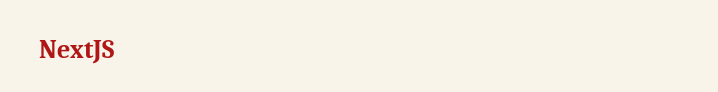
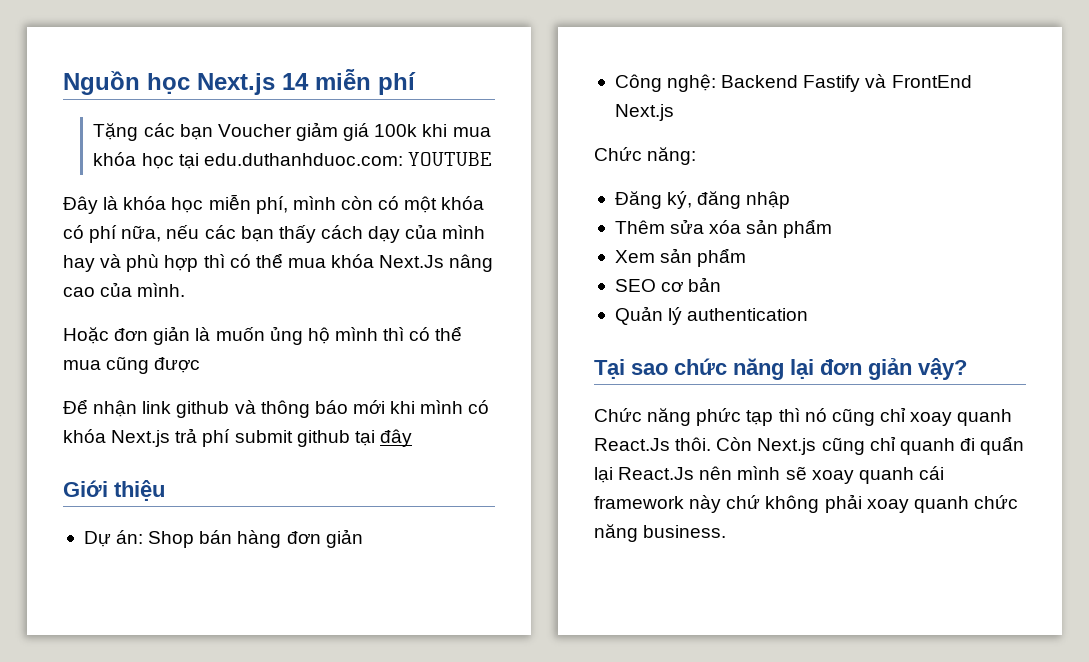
[39,40,114,64] NextJS -> [63,69,416,95] [93,122,491,141] [93,152,492,169] [63,194,485,214] [63,224,486,243] [63,253,494,272] [63,282,186,297] [63,326,463,345] [63,356,201,374] [63,399,490,418] [63,428,412,447] [63,480,165,501] [83,529,363,548] [614,74,972,92] [614,104,674,121] [594,147,697,165] [614,191,791,209] [614,219,833,238] [614,248,747,267] [614,277,722,292] [614,306,809,325] [594,358,967,380] [594,407,1013,426] [594,436,1025,455] [594,466,944,484] [594,494,1018,513] [594,524,727,542] Nguồn học Next.js 14 miễn phí // Tặng các bạn Voucher giảm giá 100k khi mua khóa học tại edu.duthanhduoc.com: YOUTUBE // Đây là khóa học miễn phí, mình còn có một khóa có phí nữa, nếu các bạn thấy cách dạy của mình hay và phù hợp thì có thể mua khóa Next.Js nâng cao của mình. // Hoặc đơn giản là muốn ủng hộ mình thì có thể mua cũng được // Để nhận link github và thông báo mới khi mình có khóa Next.js trả phí submit github tại đây // Giới thiệu // Dự án: Shop bán hàng đơn giản // Công nghệ: Backend Fastify và FrontEnd Next.js // Chức năng: // Đăng ký, đăng nhập // Thêm sửa xóa sản phẩm // Xem sản phẩm // SEO cơ bản // Quản lý authentication // Tại sao chức năng lại đơn giản vậy? // Chức năng phức tạp thì nó cũng chỉ xoay quanh React.Js thôi. Còn Next.js cũng chỉ quanh đi quẩn lại React.Js nên mình sẽ xoay quanh cái framework này chứ không phải xoay quanh chức năng business.

